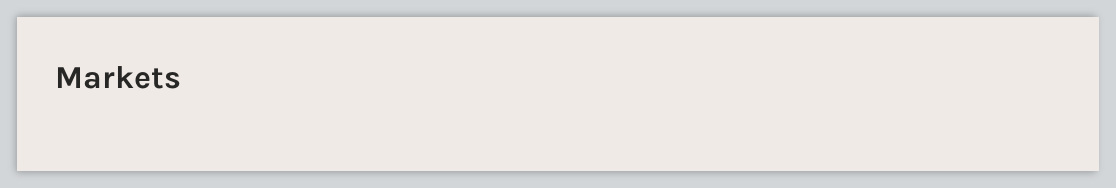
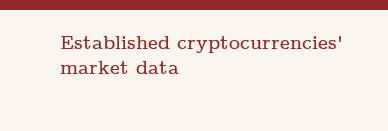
[55,66,181,89] Markets -> [60,36,343,53] [60,61,179,74] Established cryptocurrencies' market data

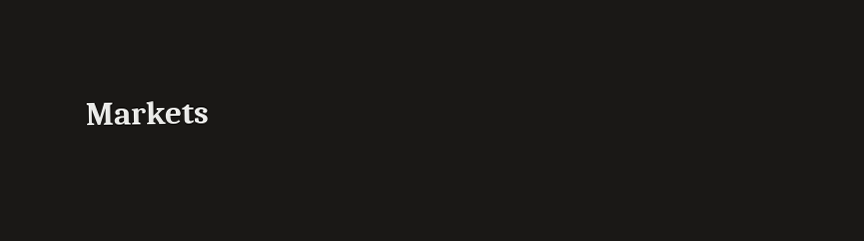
[60,36,343,53] [60,61,179,74] Established cryptocurrencies' market data -> [85,100,210,126] Markets

